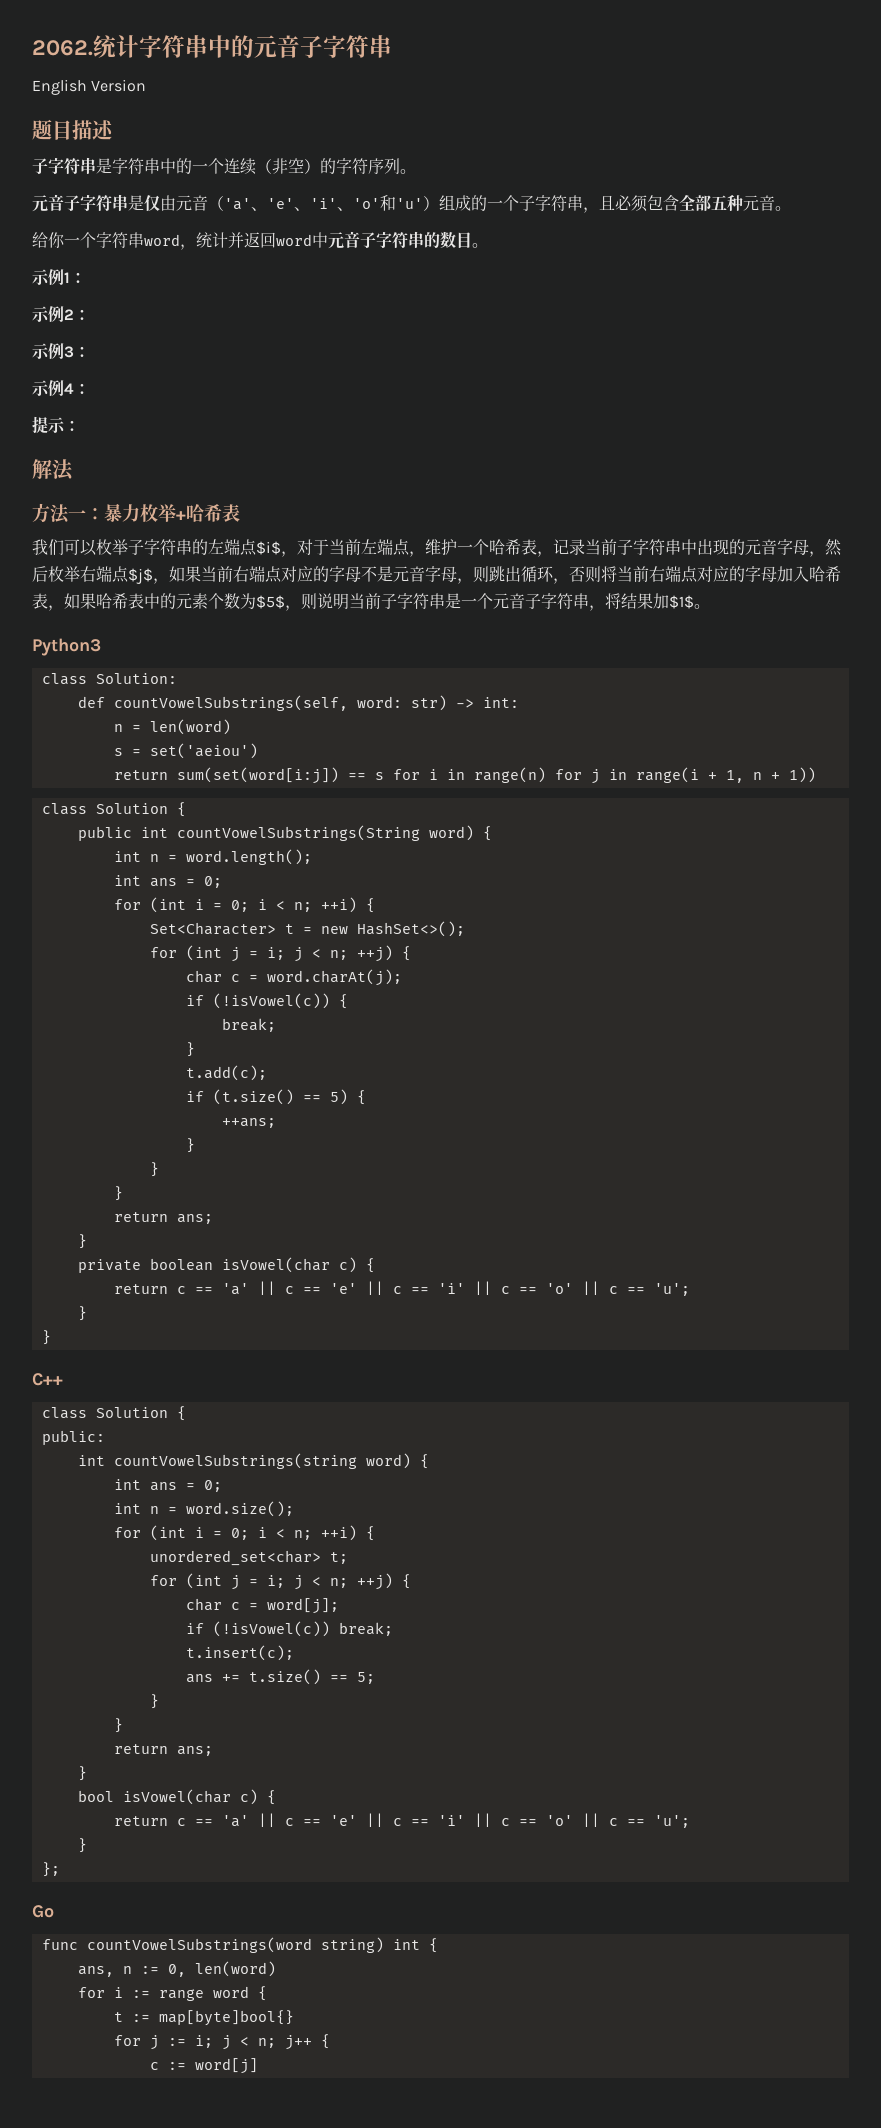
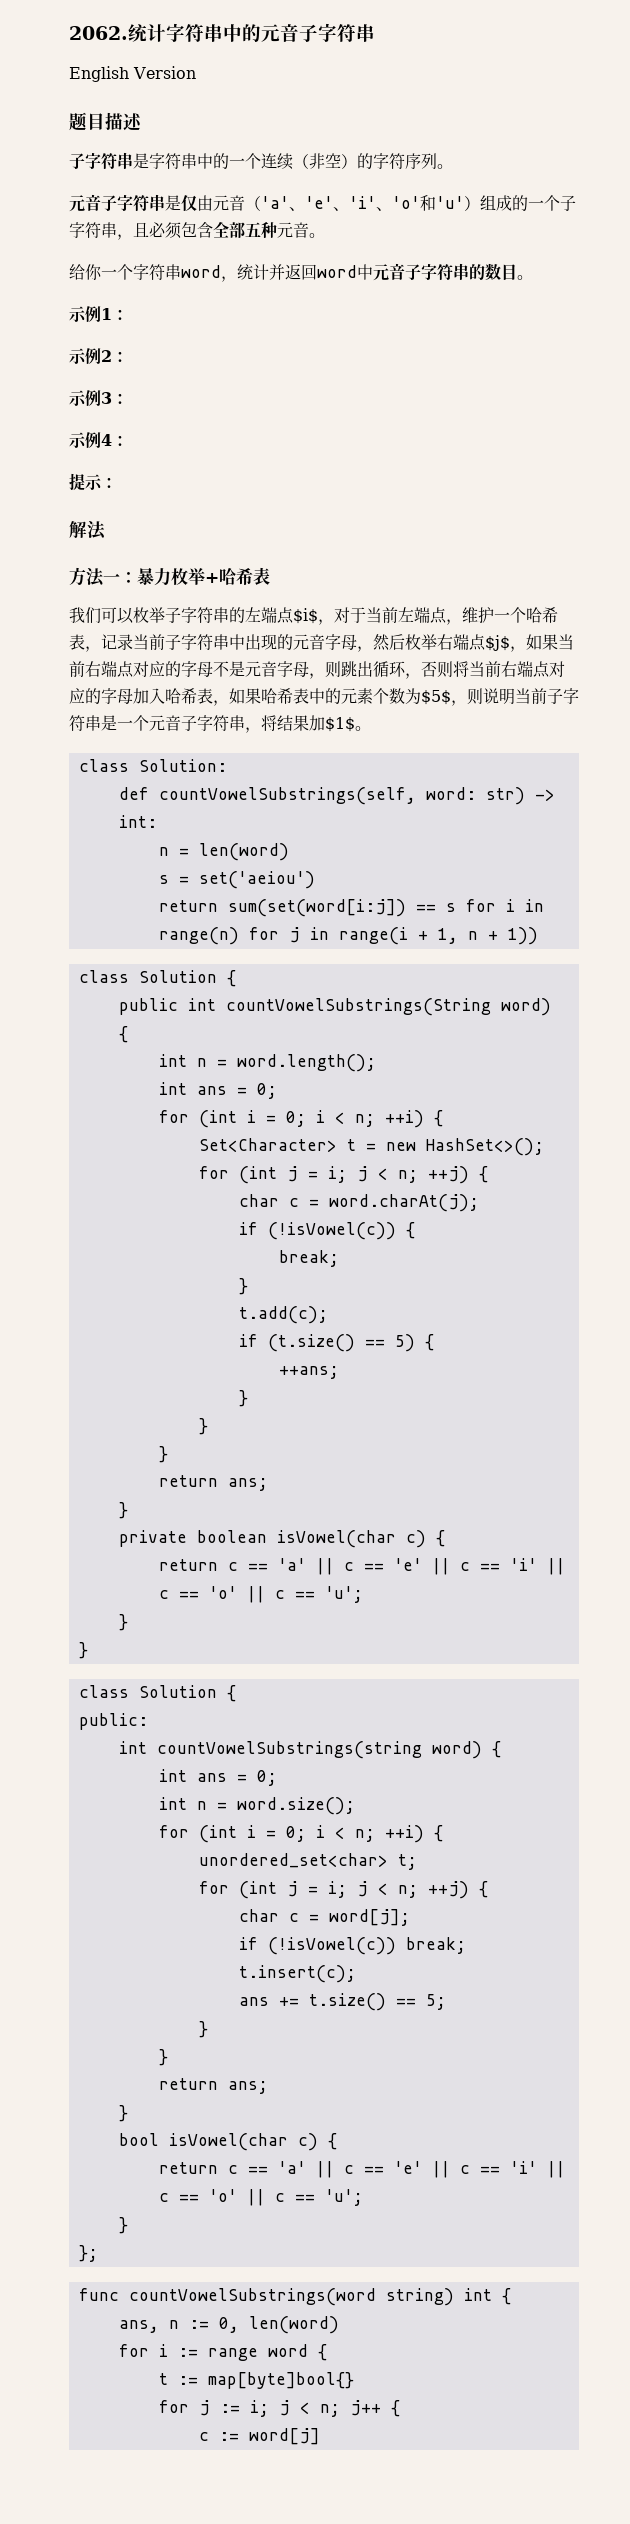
[32,638,101,656] // Python3 -> (371, 728) none
[32,1373,63,1386] // C++ -> (88, 1650) none
[32,1905,54,1918] // Go -> (98, 2253) none

